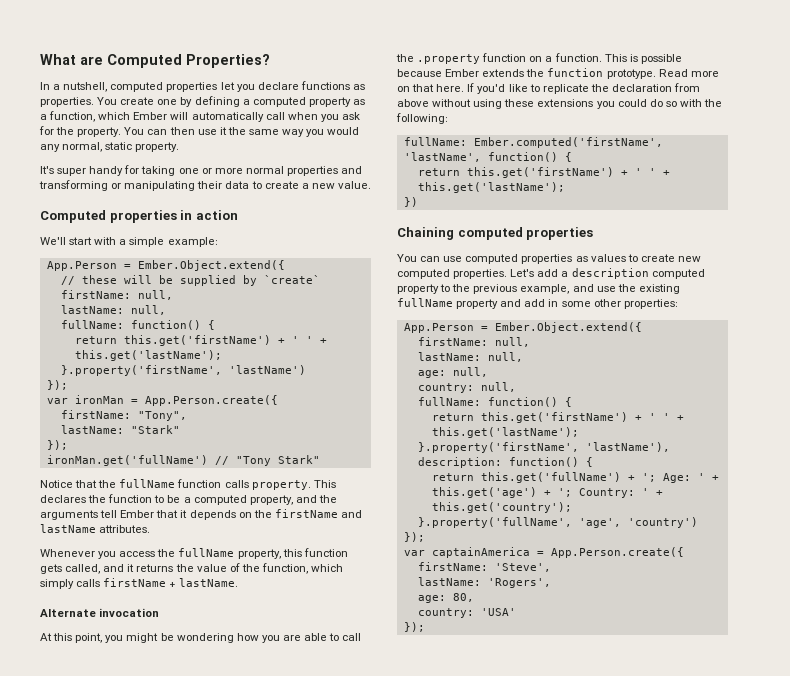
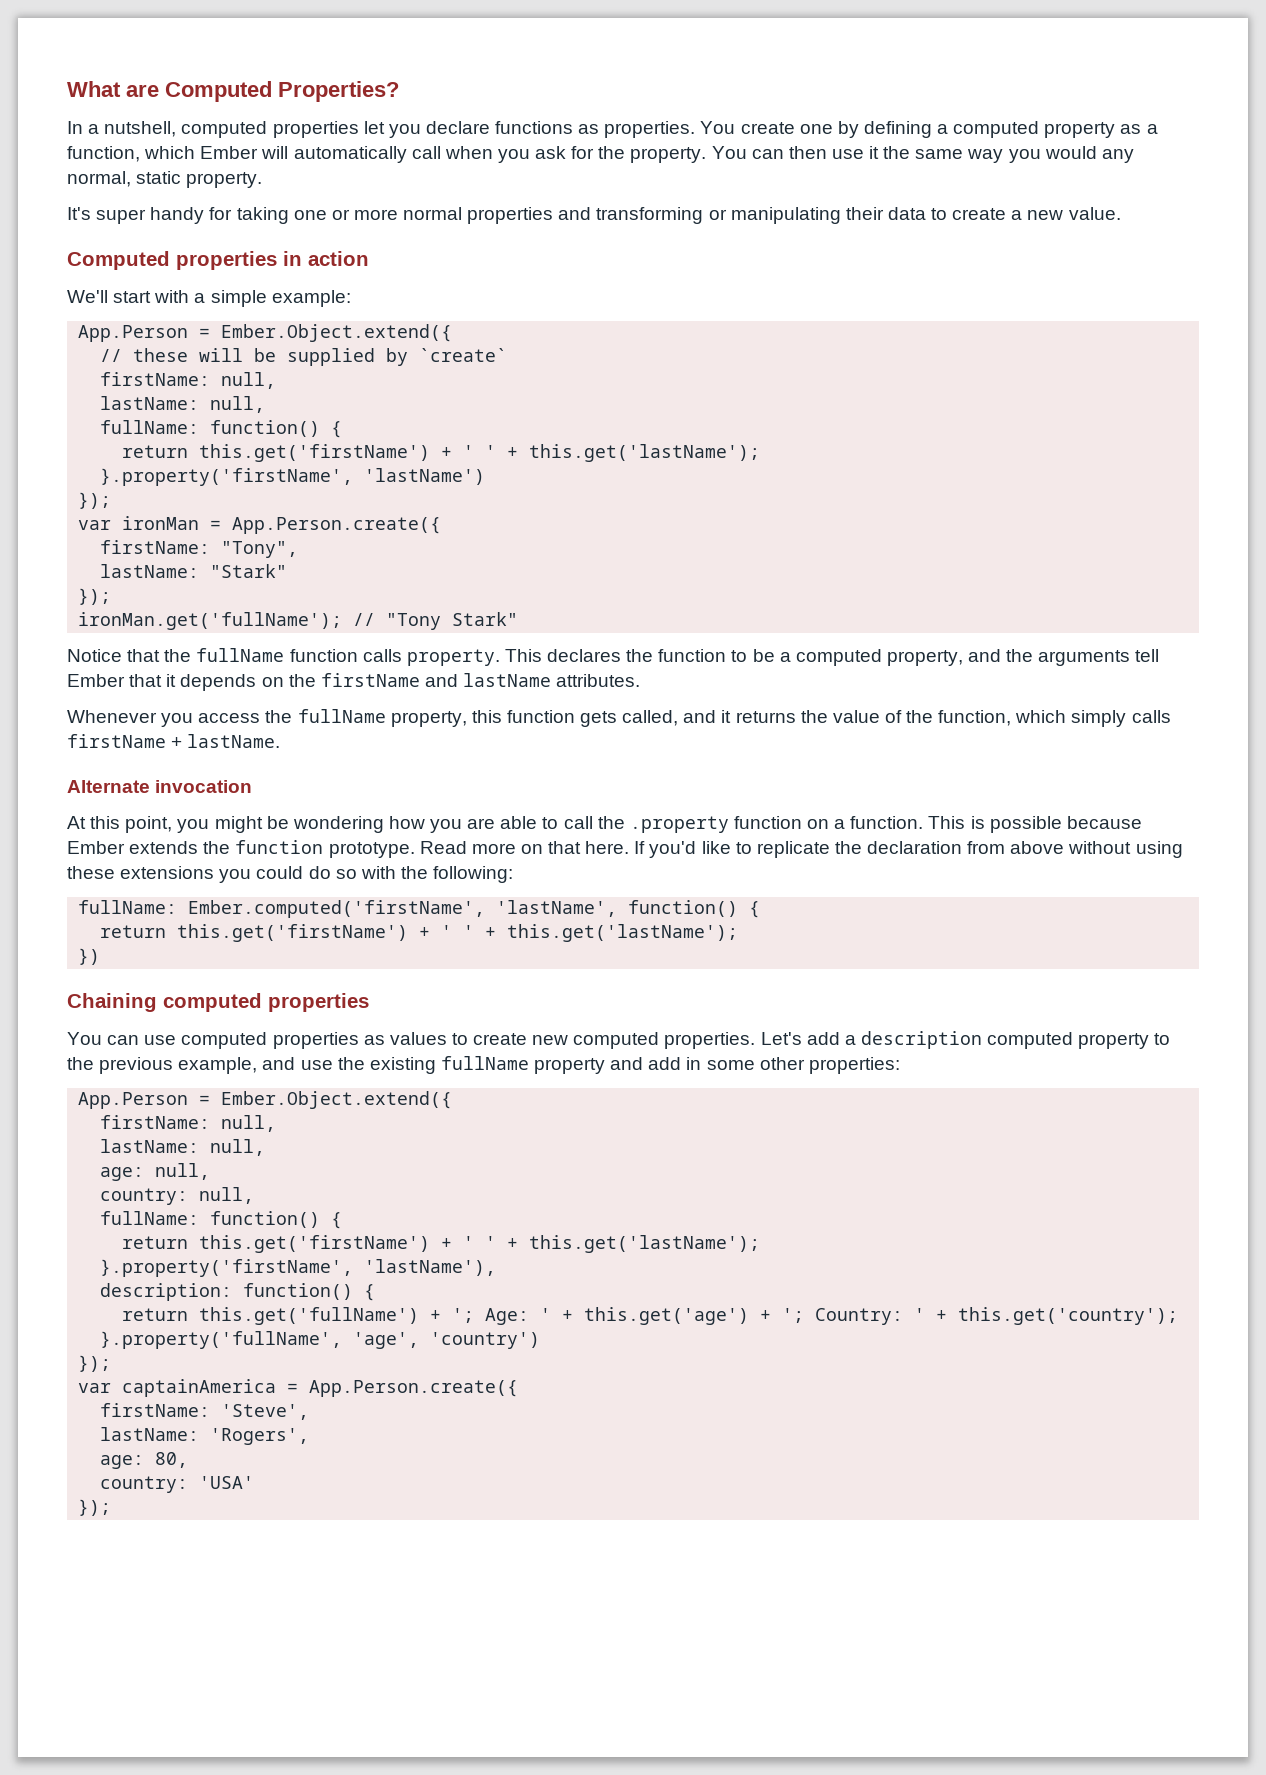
[46,455,208,466] ironMan.get('fullName') -> [78,612,343,630] ironMan.get('fullName');

